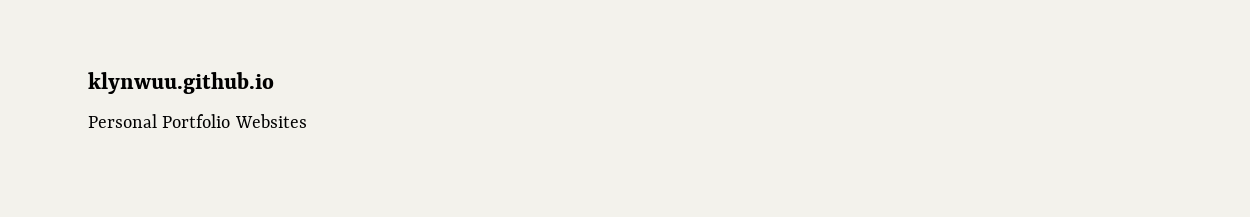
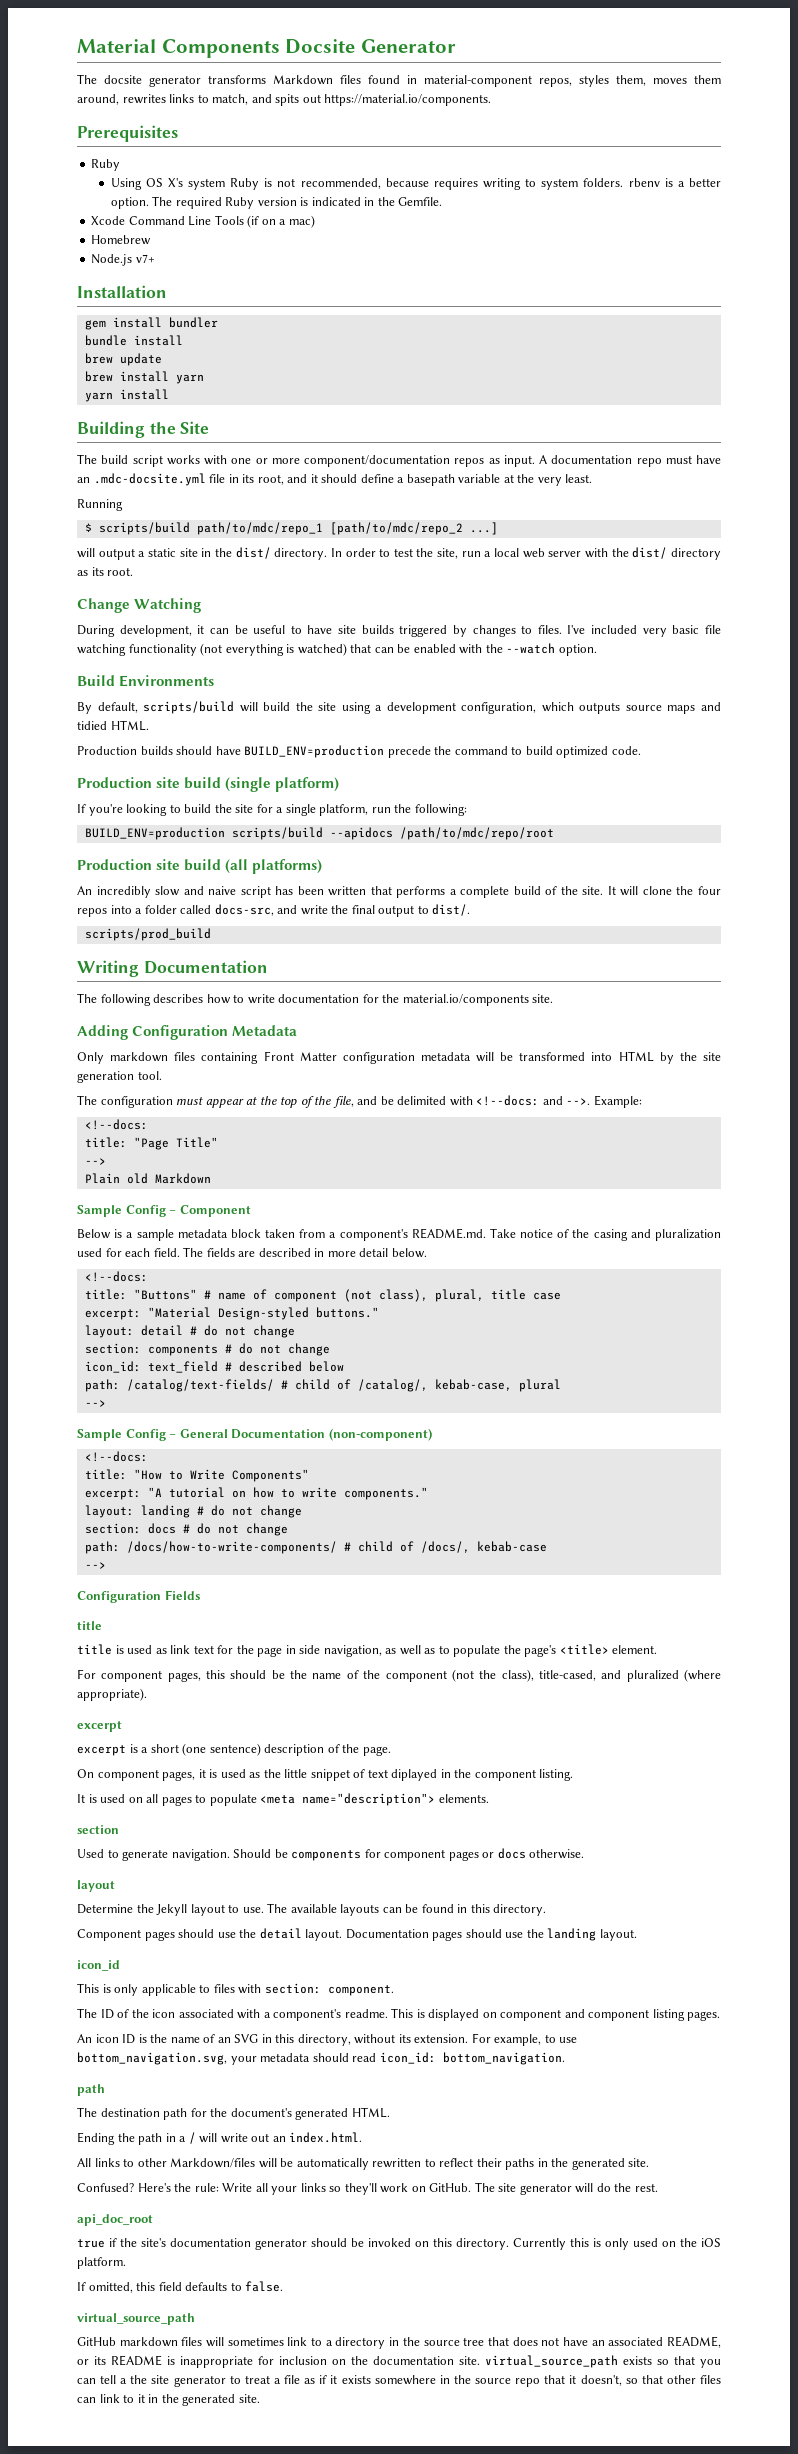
[88,72,274,94] [88,114,307,128] klynwuu.github.io // Personal Portfolio Websites -> [77,39,456,58] [77,74,721,87] [77,94,492,106] [77,125,178,142] [91,159,121,171] [110,178,721,190] [110,196,443,209] [91,215,315,228] [91,235,152,245] [91,254,155,266] [77,285,167,298] [84,317,218,330] [84,335,183,346] [84,353,162,366] [84,371,204,384] [84,389,169,402] [77,421,210,438] [77,454,721,467] [77,473,593,486] [77,499,123,511] [84,522,498,535] [77,547,722,560] [77,567,134,576] [77,598,202,613] [77,625,722,637] [77,643,597,656] [77,675,215,687] [77,701,721,714] [77,720,149,731] [77,745,641,758] [77,777,340,792] [77,804,467,816] [84,827,554,840] [77,859,323,874] [77,886,721,898] [77,904,471,917] [84,928,211,941] [77,960,268,977] [77,993,554,1006] [77,1025,298,1040] [77,1051,721,1064] [77,1071,162,1083] [77,1095,642,1108] [84,1119,148,1130] [84,1137,218,1150] [84,1158,106,1165] [84,1173,211,1184] [77,1205,251,1217] [77,1228,721,1241] [77,1247,427,1258] [84,1271,148,1282] [84,1289,561,1302] [84,1307,379,1320] [84,1325,295,1338] [84,1343,330,1356] [84,1361,344,1373] [84,1379,561,1392] [84,1400,106,1407] [77,1428,432,1441] [84,1451,148,1462] [84,1469,309,1482] [84,1487,428,1500] [84,1505,302,1518] [84,1523,288,1536] [84,1541,547,1554] [84,1562,106,1569] [77,1590,200,1603] [77,1621,102,1630] [77,1644,658,1657] [77,1669,722,1682] [77,1688,147,1701] [77,1721,122,1732] [77,1743,391,1756] [77,1769,574,1781] [77,1793,489,1806] [77,1825,119,1834] [77,1848,585,1861] [77,1880,115,1892] [77,1903,547,1916] [77,1928,637,1941] [77,1960,120,1971] [77,1983,394,1996] [77,2008,721,2021] [77,2033,578,2046] [77,2052,565,2065] [77,2084,105,2096] [77,2107,390,2120] [77,2132,363,2145] [77,2158,650,2170] [77,2182,658,2195] [77,2214,153,2226] [77,2238,721,2250] [77,2257,126,2269] [77,2281,284,2293] [77,2313,195,2325] [77,2336,721,2349] [77,2355,721,2368] [77,2375,722,2387] [77,2394,260,2406] Material Components Docsite Generator // The docsite generator transforms Markdown files found in material-component repos, styles them, moves them around, rewrites links to match, and spits out https://material.io/components. // Prerequisites // Ruby // Using OS X's system Ruby is not recommended, because requires writing to system folders. rbenv is a better option. The required Ruby version is indicated in the Gemfile. // Xcode Command Line Tools (if on a mac) // Homebrew // Node.js v7+ // Installation // gem install bundler // bundle install // brew update // brew install yarn // yarn install // Building the Site // The build script works with one or more component/documentation repos as input. A documentation repo must have an .mdc-docsite.yml file in its root, and it should define a basepath variable at the very least. // Running // $ scripts/build path/to/mdc/repo_1 [path/to/mdc/repo_2 ...] // will output a static site in the dist/ directory. In order to test the site, run a local web server with the dist/ directory as its root. // Change Watching // During development, it can be useful to have site builds triggered by changes to files. I've included very basic file watching functionality (not everything is watched) that can be enabled with the --watch option. // Build Environments // By default, scripts/build will build the site using a development configuration, which outputs source maps and tidied HTML. // Production builds should have BUILD_ENV=production precede the command to build optimized code. // Production site build (single platform) // If you're looking to build the site for a single platform, run the following: // BUILD_ENV=production scripts/build --apidocs /path/to/mdc/repo/root // Production site build (all platforms) // An incredibly slow and naive script has been written that performs a complete build of the site. It will clone the four repos into a folder called docs-src, and write the final output to dist/. // scripts/prod_build // Writing Documentation // The following describes how to write documentation for the material.io/components site. // Adding Configuration Metadata // Only markdown files containing Front Matter configuration metadata will be transformed into HTML by the site generation tool. // The configuration must appear at the top of the file, and be delimited with <!--docs: and -->. Example: // <!--docs: // title: "Page Title" // --> // Plain old Markdown // Sample Config – Component // Below is a sample metadata block taken from a component's README.md. Take notice of the casing and pluralization used for each field. The fields are described in more detail below. // <!--docs: // title: "Buttons" # name of component (not class), plural, title case // excerpt: "Material Design-styled buttons." // layout: detail # do not change // section: components # do not change // icon_id: text_field # described below // path: /catalog/text-fields/ # child of /catalog/, kebab-case, plural // --> // Sample Config – General Documentation (non-component) // <!--docs: // title: "How to Write Components" // excerpt: "A tutorial on how to write components." // layout: landing # do not change // section: docs # do not change // path: /docs/how-to-write-components/ # child of /docs/, kebab-case // --> // Configuration Fields // title // title is used as link text for the page in side navigation, as well as to populate the page's <title> element. // For component pages, this should be the name of the component (not the class), title-cased, and pluralized (where appropriate). // excerpt // excerpt is a short (one sentence) description of the page. // On component pages, it is used as the little snippet of text diplayed in the component listing. // It is used on all pages to populate <meta name="description"> elements. // section // Used to generate navigation. Should be components for component pages or docs otherwise. // layout // Determine the Jekyll layout to use. The available layouts can be found in this directory. // Component pages should use the detail layout. Documentation pages should use the landing layout. // icon_id // This is only applicable to files with section: component. // The ID of the icon associated with a component's readme. This is displayed on component and component listing pages. // An icon ID is the name of an SVG in this directory, without its extension. For example, to use bottom_navigation.svg, your metadata should read icon_id: bottom_navigation. // path // The destination path for the document's generated HTML. // Ending the path in a / will write out an index.html. // All links to other Markdown/files will be automatically rewritten to reflect their paths in the generated site. // Confused? Here's the rule: Write all your links so they'll work on GitHub. The site generator will do the rest. // api_doc_root // true if the site's documentation generator should be invoked on this directory. Currently this is only used on the iOS platform. // If omitted, this field defaults to false. // virtual_source_path // GitHub markdown files will sometimes link to a directory in the source tree that does not have an associated README, or its README is inappropriate for inclusion on the documentation site. virtual_source_path exists so that you can tell a the site generator to treat a file as if it exists somewhere in the source repo that it doesn't, so that other files can link to it in the generated site.

